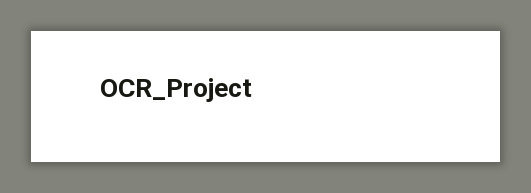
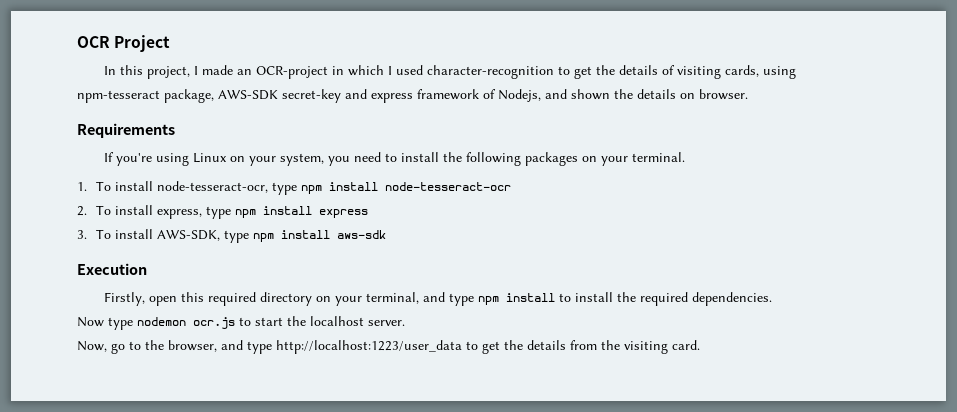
[100,78,252,102] OCR_Project -> [77,35,171,52] [104,65,797,79] [77,89,748,103] [77,123,175,138] [104,152,686,166] [77,181,512,195] [77,205,369,219] [77,229,387,243] [77,263,147,275] [104,292,773,306] [77,316,405,330] [77,340,700,354] OCR Project // In this project, I made an OCR-project in which I used character-recognition to get the details of visiting cards, using npm-tesseract package, AWS-SDK secret-key and express framework of Nodejs, and shown the details on browser. // Requirements // If you're using Linux on your system, you need to install the following packages on your terminal. // 1. To install node-tesseract-ocr, type npm install node-tesseract-ocr // 2. To install express, type npm install express // 3. To install AWS-SDK, type npm install aws-sdk // Execution // Firstly, open this required directory on your terminal, and type npm install to install the required dependencies. // Now type nodemon ocr.js to start the localhost server. // Now, go to the browser, and type http://localhost:1223/user_data to get the details from the visiting card.

